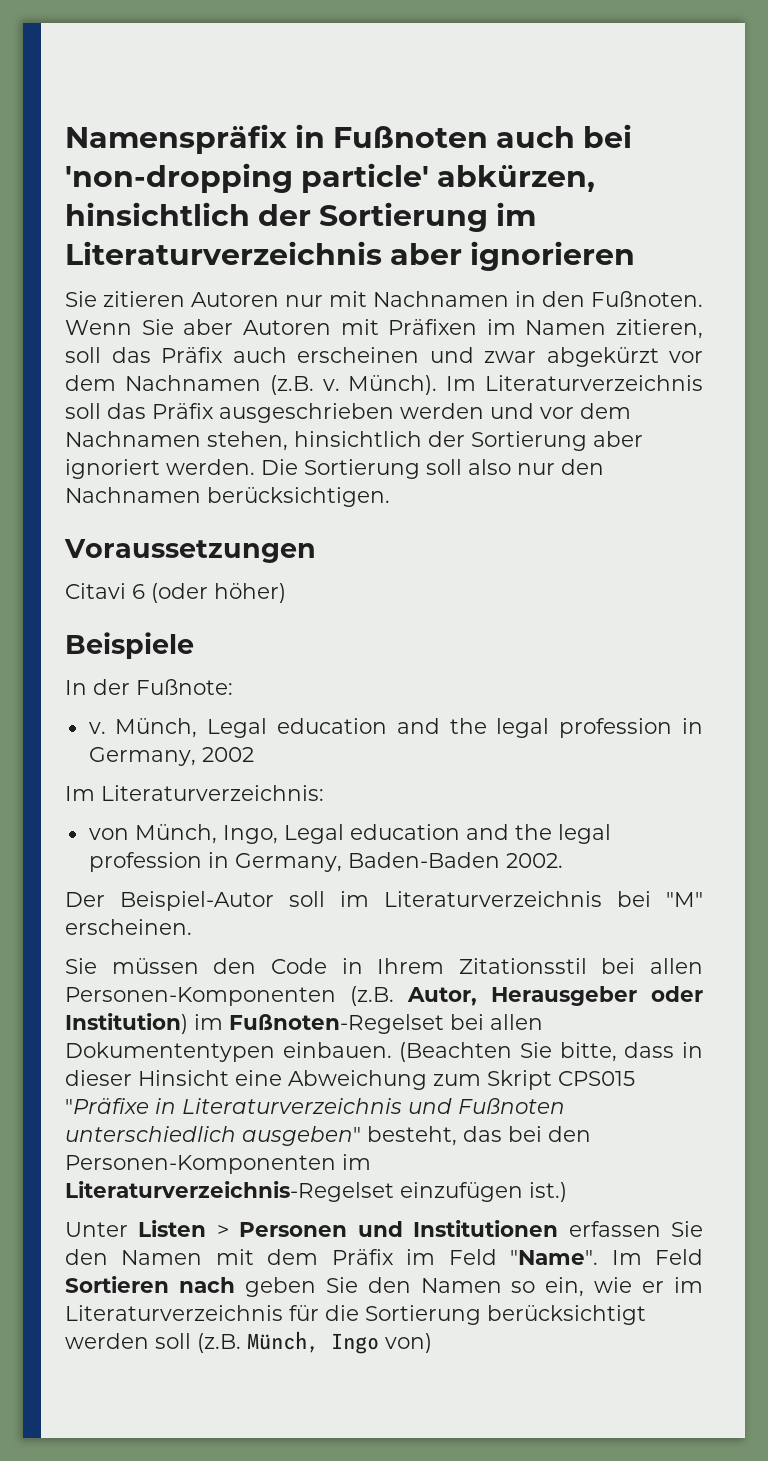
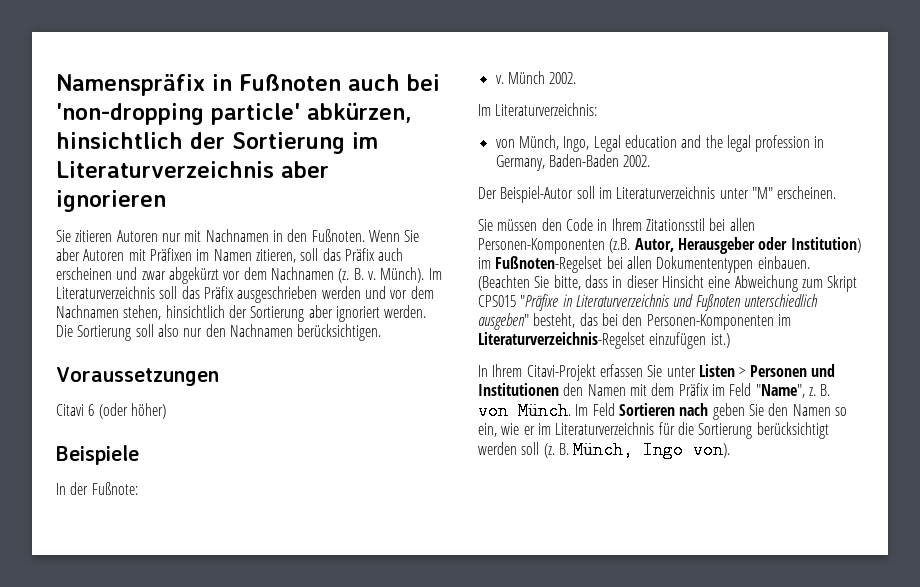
[269,375,314,395] (z.B. -> [338,268,364,283] (z. B.
[115,718,703,738] [88,747,254,766] Münch, Legal education and the legal profession in Germany, 2002 -> [507,71,577,84] Münch 2002.
[617,891,651,907] bei -> [719,188,749,199] unter
[65,1222,128,1237] Unter -> [478,364,696,381] In Ihrem Citavi-Projekt erfassen Sie unter
[568,1221,704,1237] erfassen Sie -> (559, 389) none
[510,1250,599,1265] "Name". -> [755,384,831,398] [478,402,571,420] "Name", z. B. von Münch.
[197,1333,241,1353] (z.B. -> [543,443,569,458] (z. B.
[385,1333,432,1353] von) -> [693,441,731,459] von).

